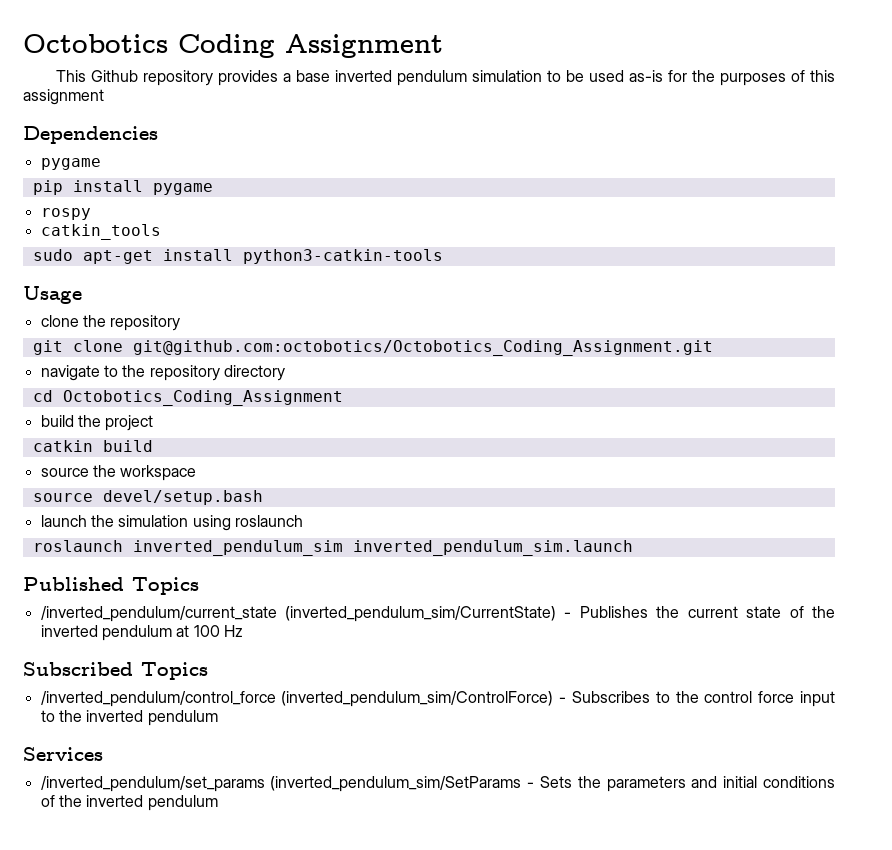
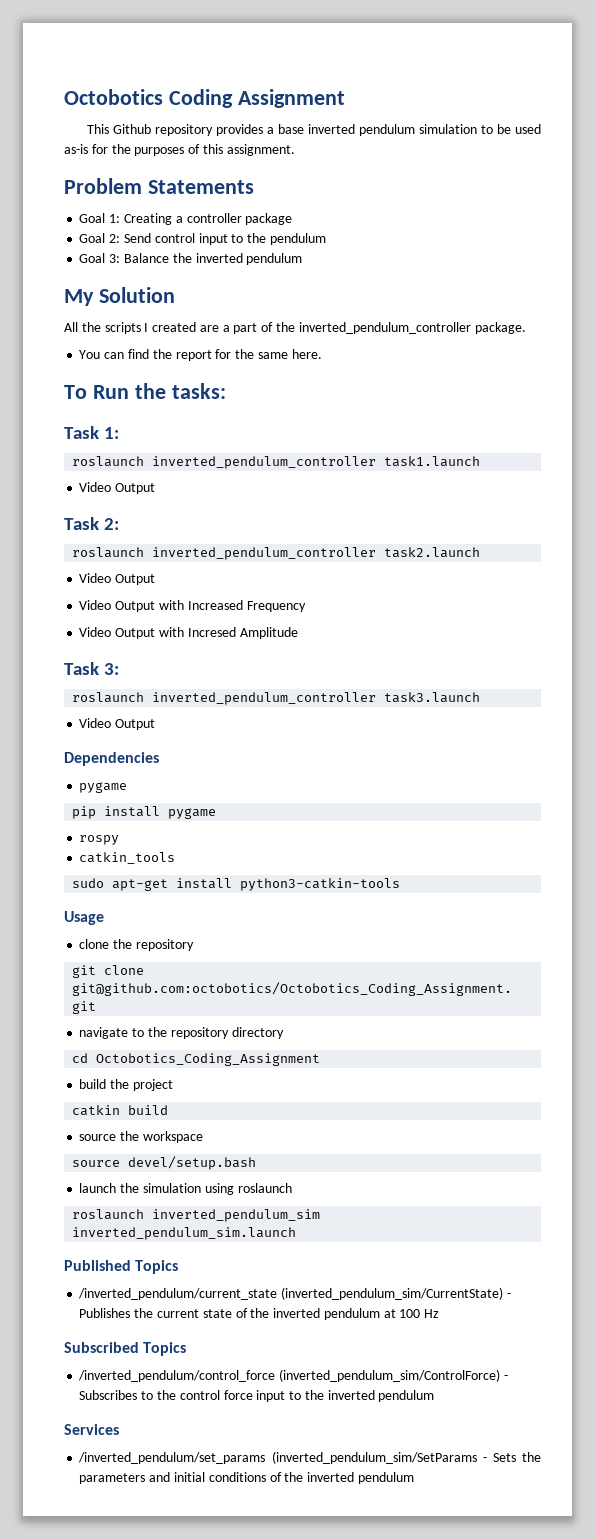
[23,89,104,105] assignment -> [226,144,295,156] [64,178,254,194] [79,213,293,225] [79,233,326,245] [79,253,303,265] [64,287,175,306] [64,322,526,334] [79,349,322,361] [64,383,226,399] [64,426,120,439] [72,456,481,469] [79,482,156,494] [64,517,120,530] [72,547,481,560] [79,573,156,585] [79,600,306,612] [79,627,298,639] [64,662,120,675] [72,692,481,705] [79,718,156,730] assignment. // Problem Statements // Goal 1: Creating a controller package // Goal 2: Send control input to the pendulum // Goal 3: Balance the inverted pendulum // My Solution // All the scripts I created are a part of the inverted_pendulum_controller package. // You can find the report for the same here. // To Run the tasks: // Task 1: // roslaunch inverted_pendulum_controller task1.launch // Video Output // Task 2: // roslaunch inverted_pendulum_controller task2.launch // Video Output // Video Output with Increased Frequency // Video Output with Incresed Amplitude // Task 3: // roslaunch inverted_pendulum_controller task3.launch // Video Output

